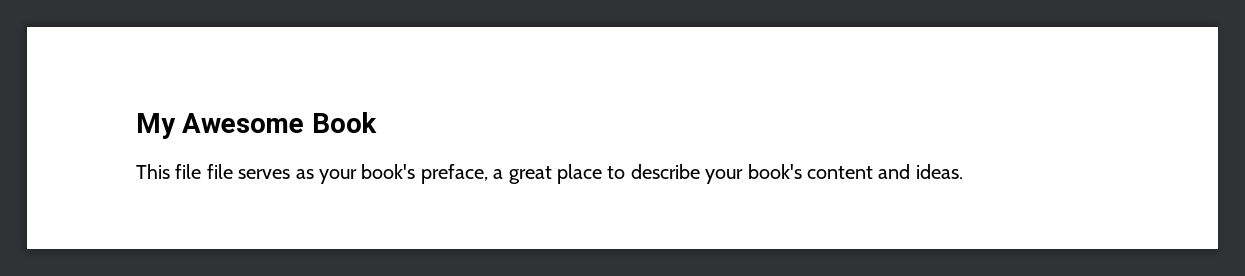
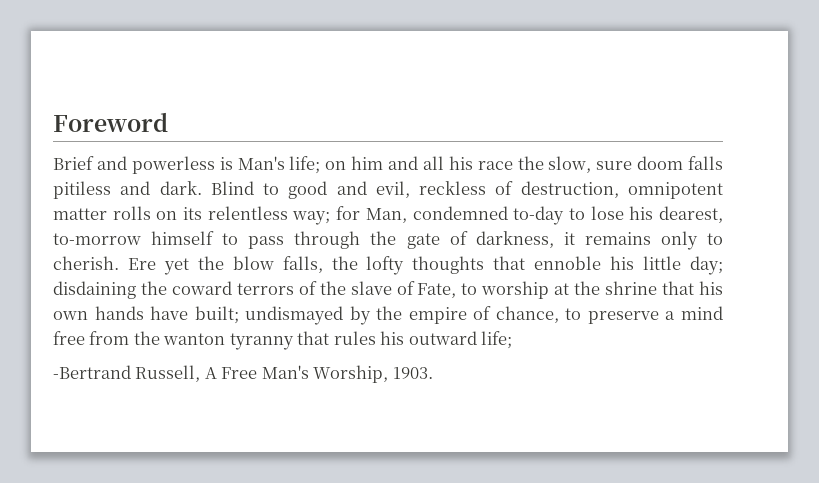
[136,112,377,139] [136,164,963,184] My Awesome Book // This file file serves as your book's preface, a great place to describe your book's content and ideas. -> [53,112,168,132] [53,156,723,174] [53,181,723,199] [53,206,724,225] [53,231,724,250] [53,256,723,275] [53,281,724,299] [53,306,724,325] [53,331,513,350] [53,365,433,383] Foreword // Brief and powerless is Man's life; on him and all his race the slow, sure doom falls pitiless and dark. Blind to good and evil, reckless of destruction, omnipotent matter rolls on its relentless way; for Man, condemned to-day to lose his dearest, to-morrow himself to pass through the gate of darkness, it remains only to cherish. Ere yet the blow falls, the lofty thoughts that ennoble his little day; disdaining the coward terrors of the slave of Fate, to worship at the shrine that his own hands have built; undismayed by the empire of chance, to preserve a mind free from the wanton tyranny that rules his outward life; // -Bertrand Russell, A Free Man's Worship, 1903.

